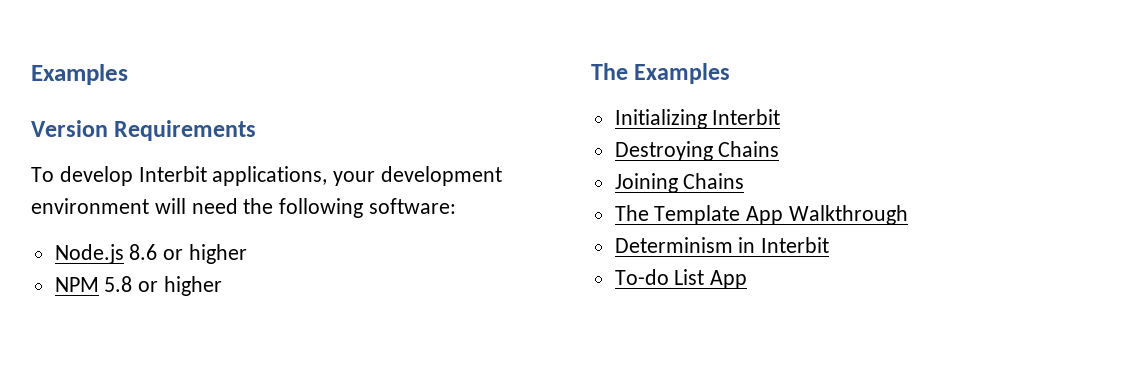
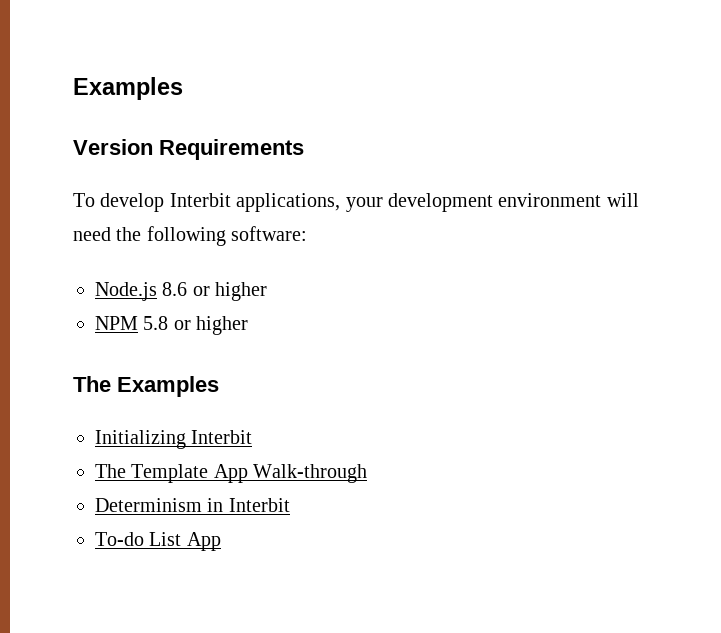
[614,141,780,161] [614,173,745,193] // Destroying Chains // Joining Chains -> (253, 437) none
[789,205,909,225] Walkthrough -> [253,464,368,483] Walk-through

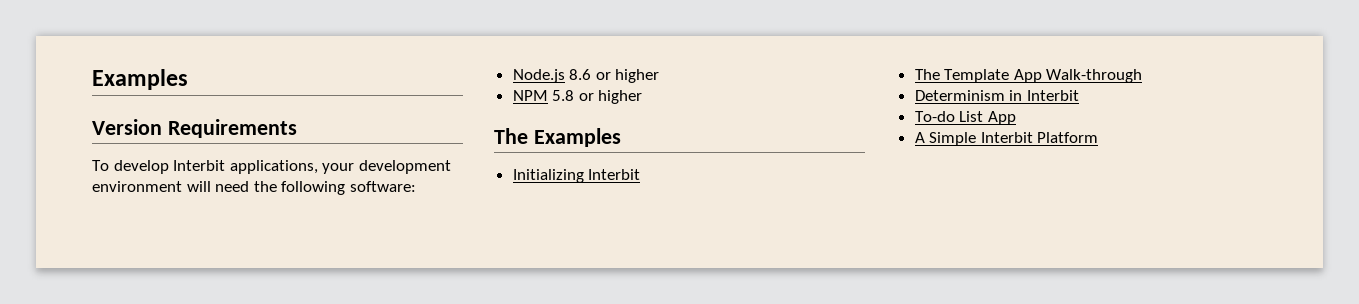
(221, 541) none -> [914,132,1099,146] // A Simple Interbit Platform

